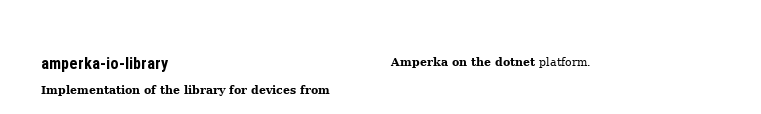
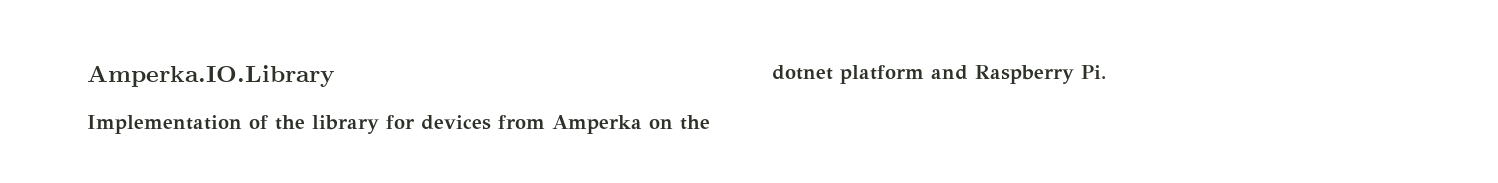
[41,57,169,72] amperka-io-library -> [87,65,335,87] Amperka.IO.Library
[539,57,591,68] platform. -> [840,65,1106,84] platform and Raspberry Pi.

